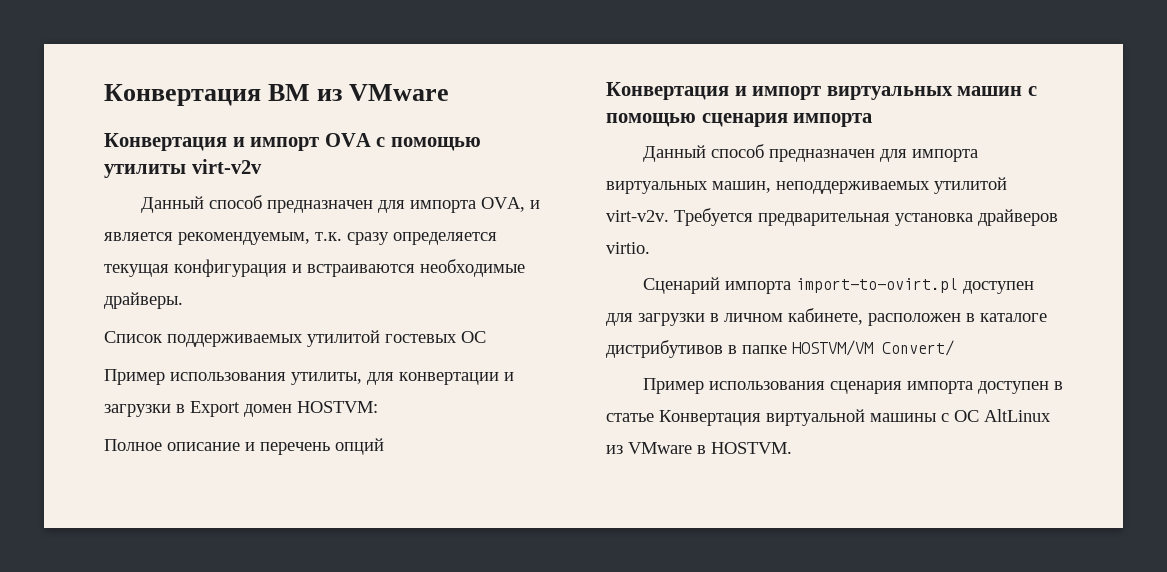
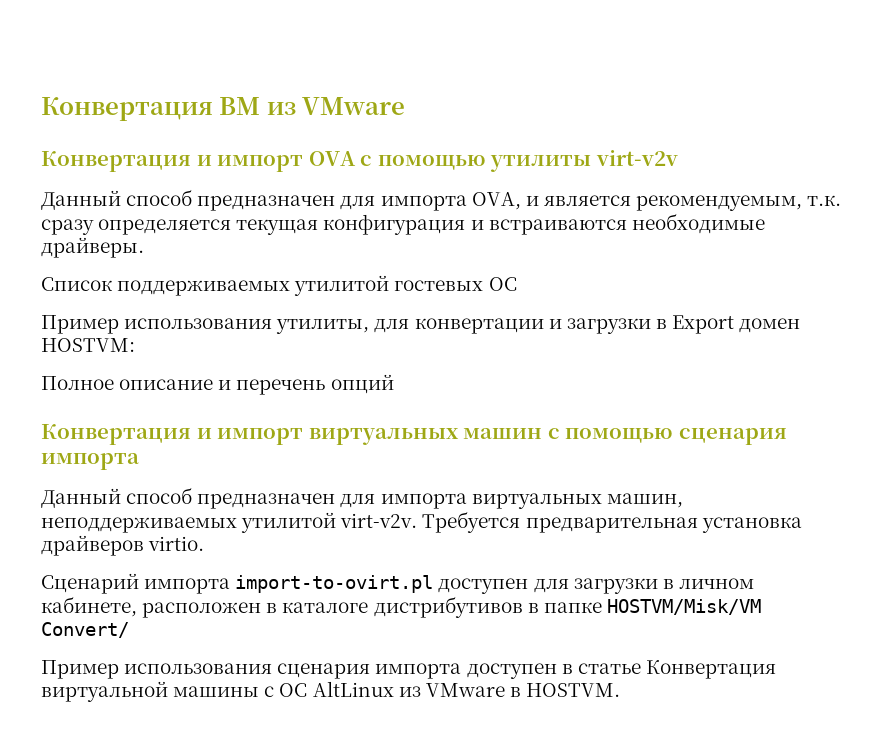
[792,340,873,356] HOSTVM/VM -> [606,599,761,615] HOSTVM/Misk/VM

